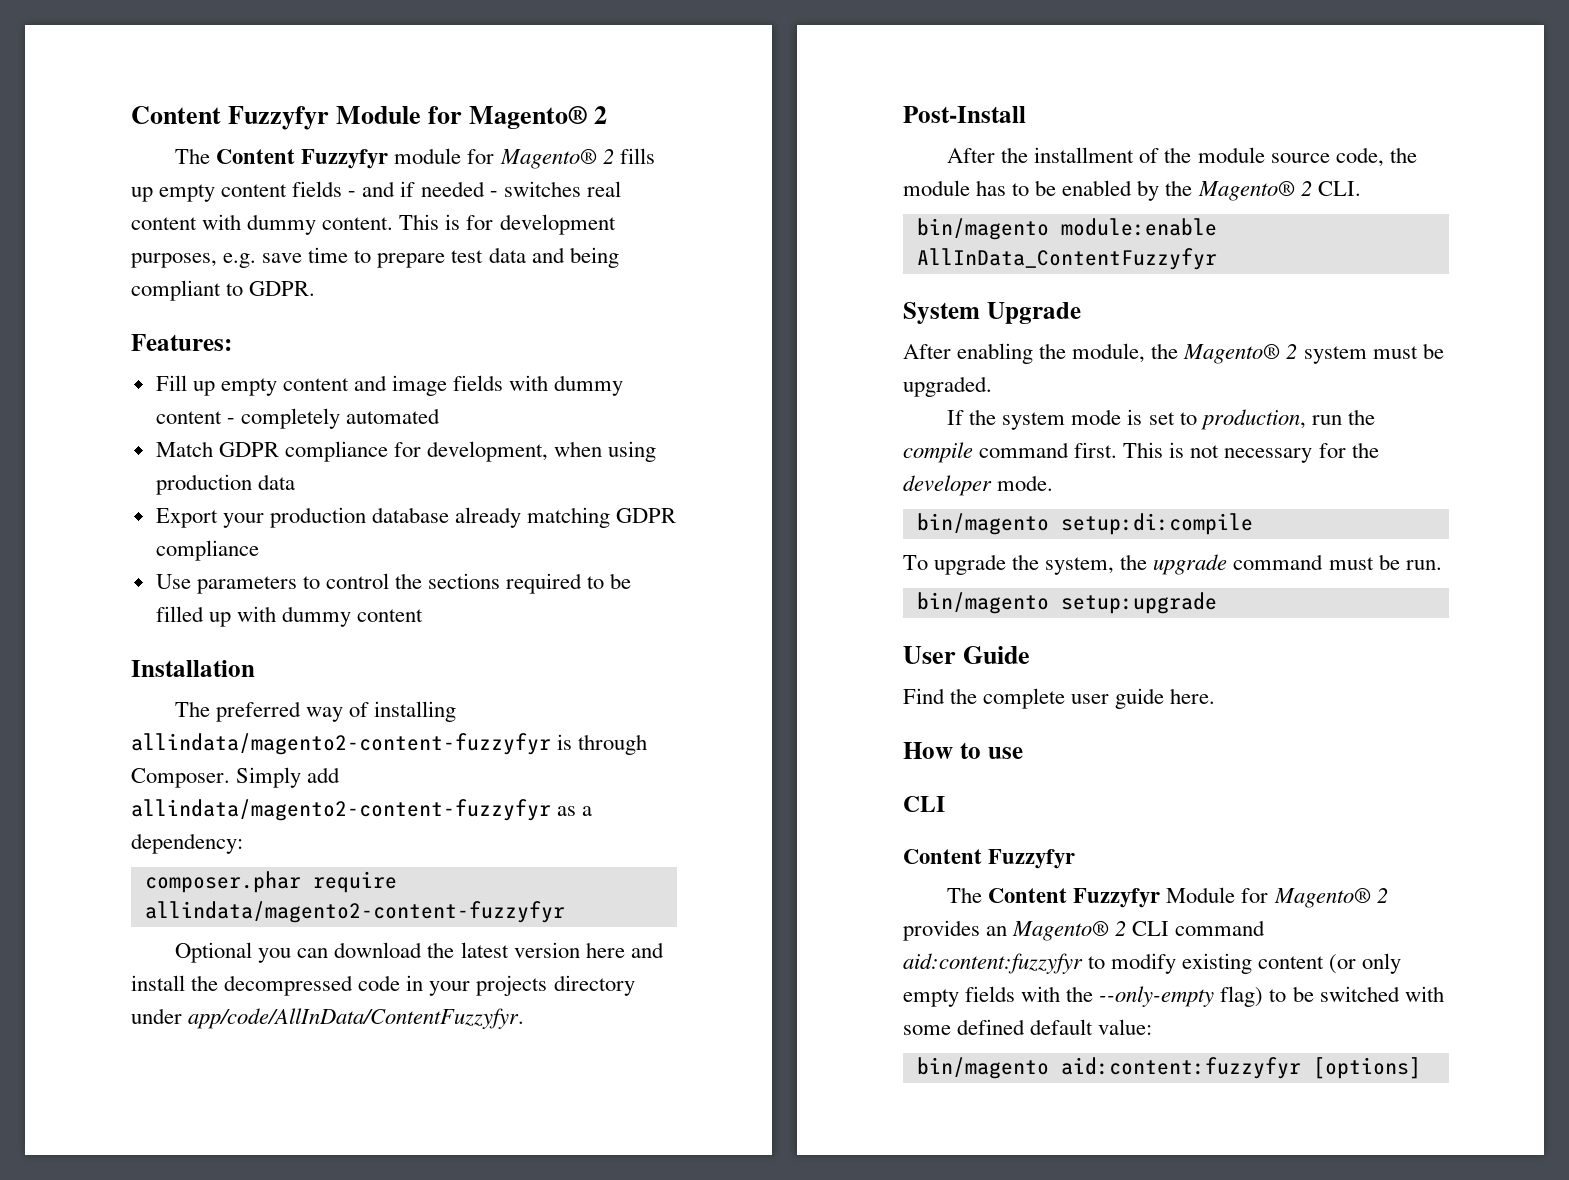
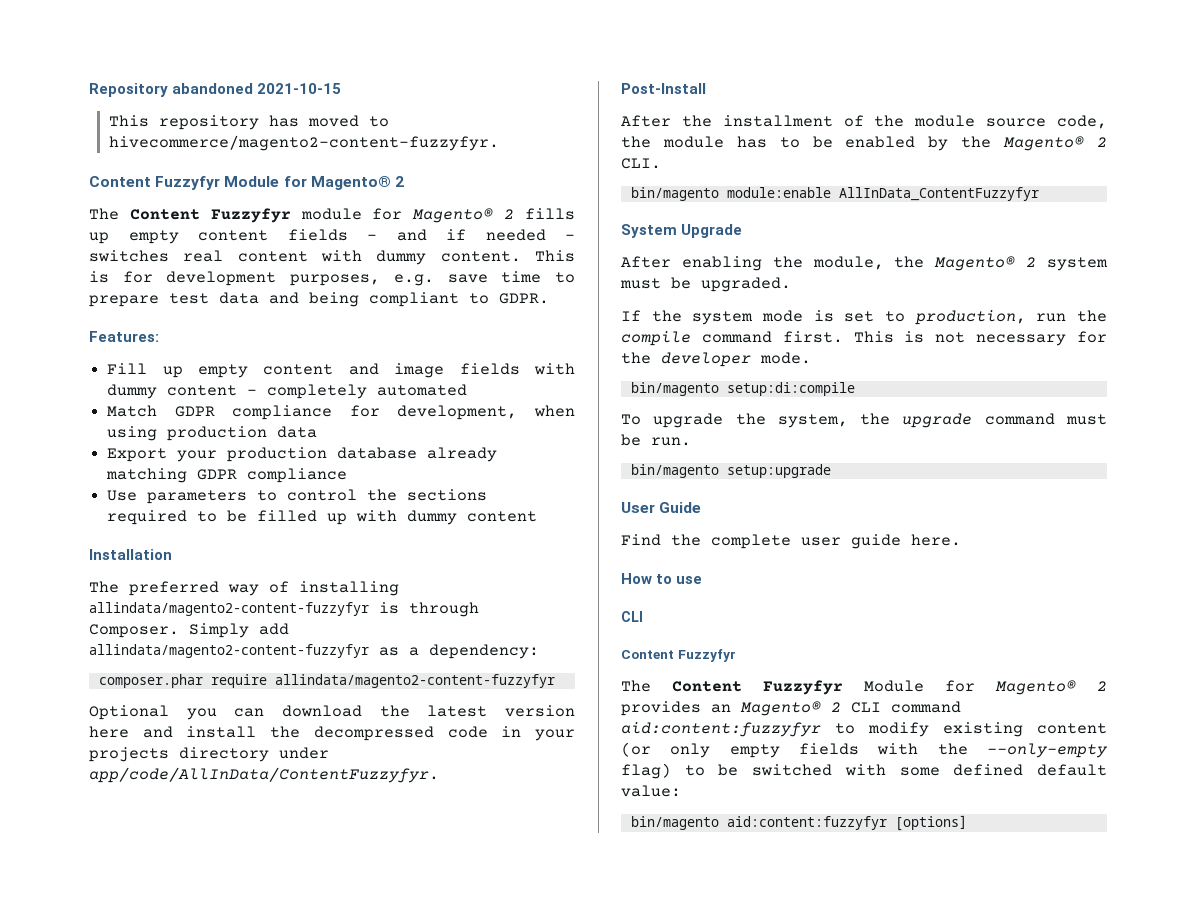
(131, 115) none -> [89,83,342,97] [108,115,389,130] [108,135,499,151] Repository abandoned 2021-10-15 // This repository has moved to hivecommerce/magento2-content-fuzzyfyr. //

